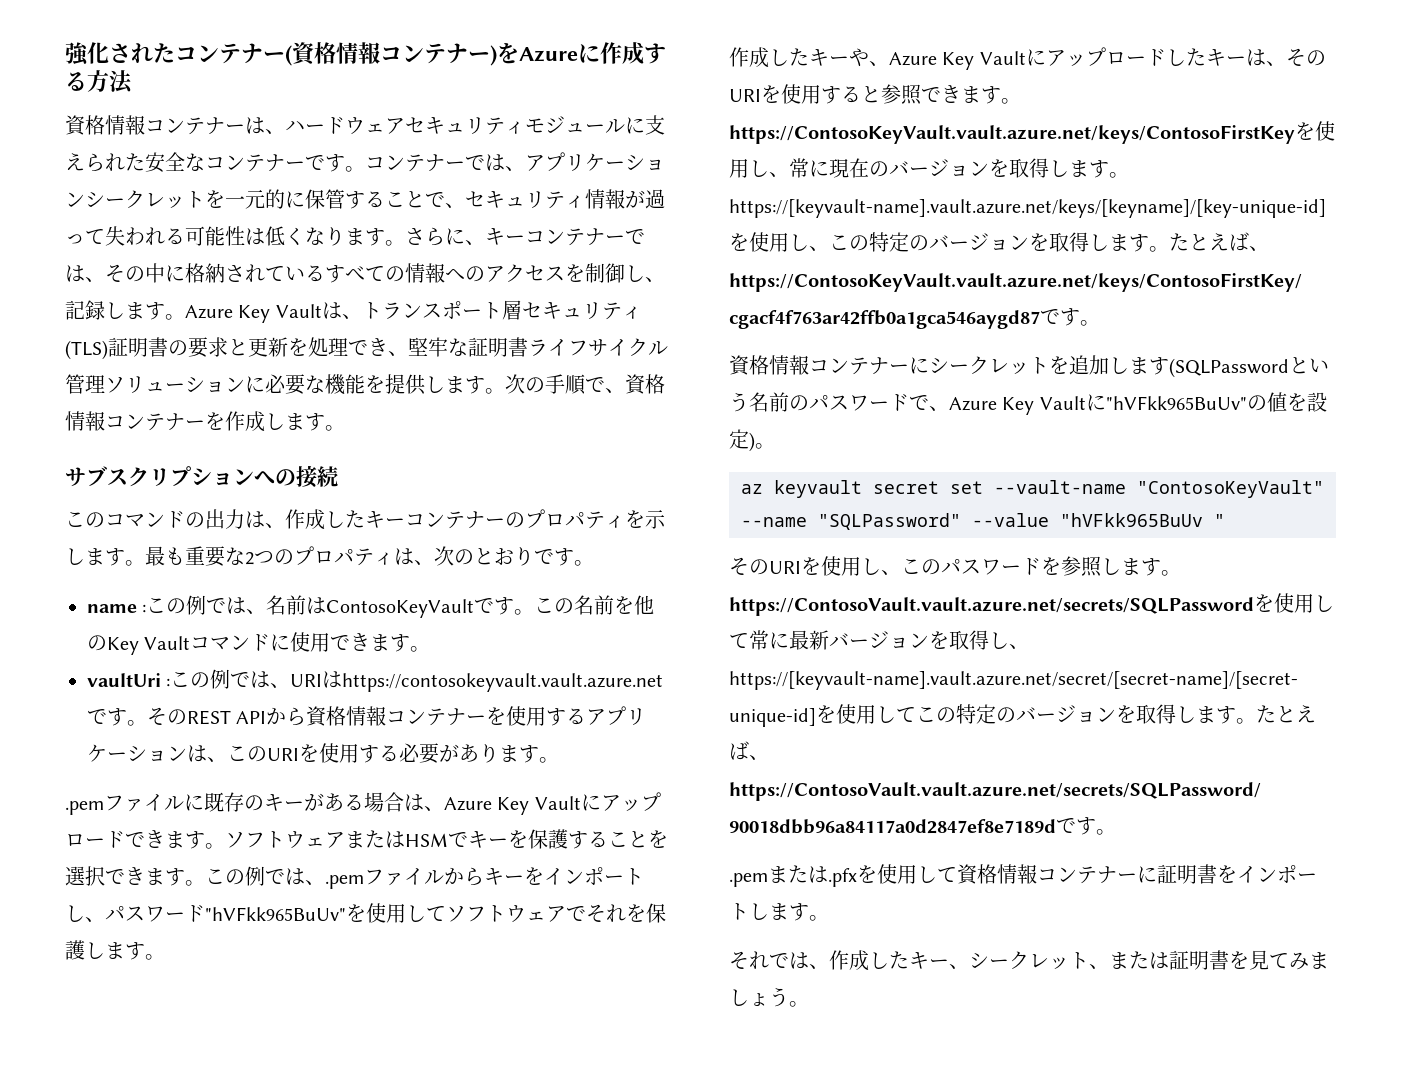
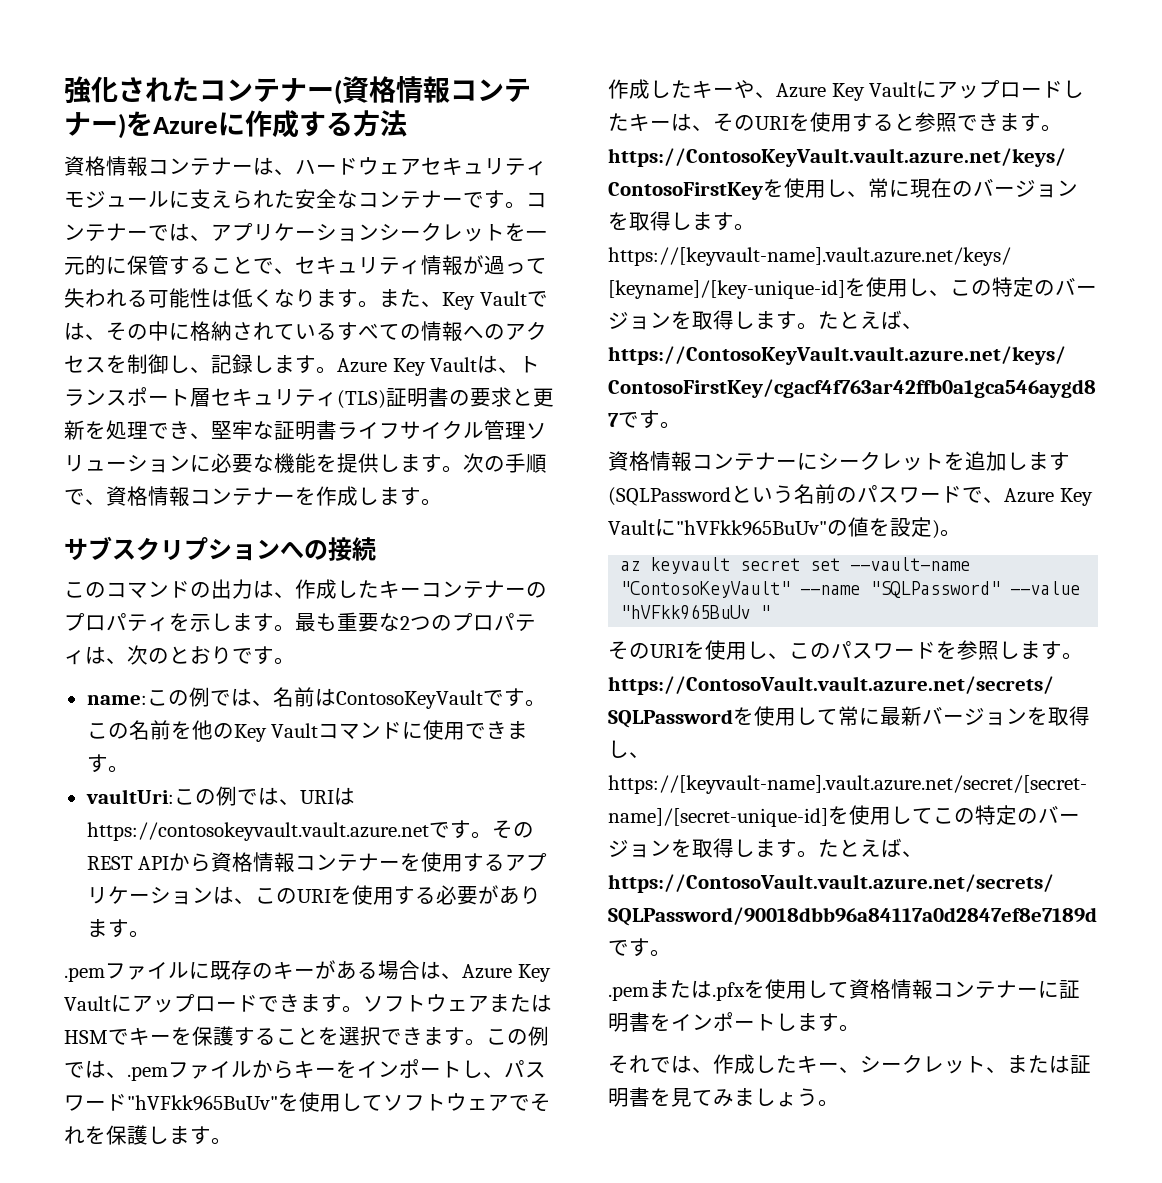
[405,227,625,246] さらに、キーコンテナー -> [379,289,527,310] また、Key Vault
[87,604,147,613] name : -> [86,695,147,705] name:
[87,673,171,687] vaultUri : -> [85,789,174,804] vaultUri:

